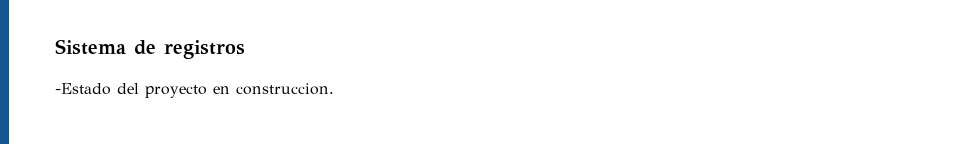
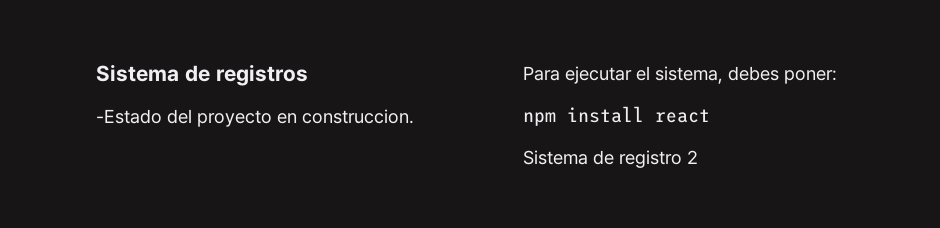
(334, 89) none -> [523,66,837,84] [523,106,710,126] [523,150,698,168] // Para ejecutar el sistema, debes poner: // npm install react // Sistema de registro 2

